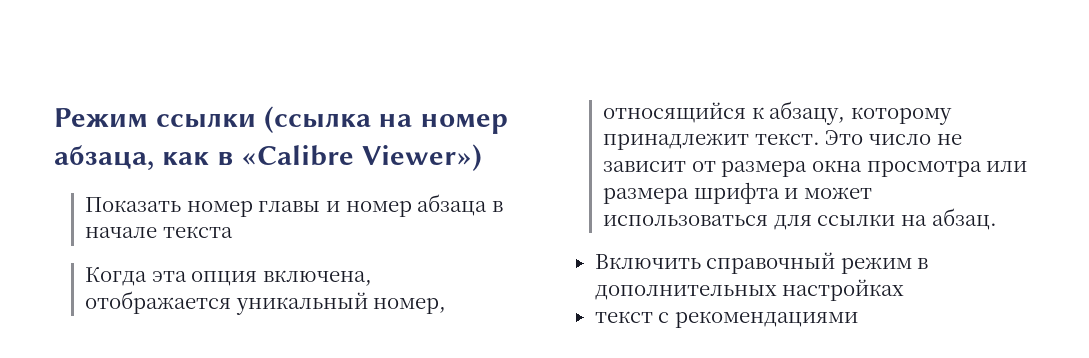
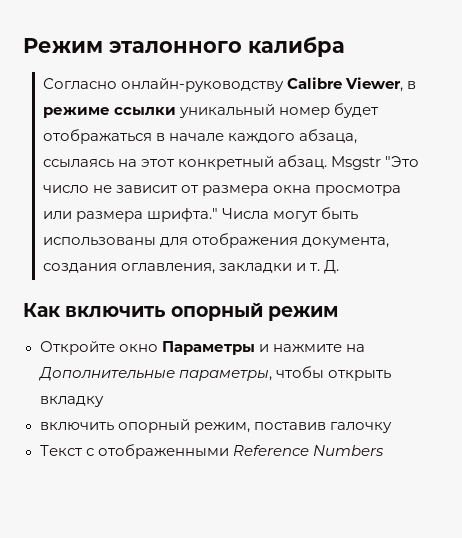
[155,106,509,134] [54,144,483,171] [85,194,503,217] [85,226,233,238] [85,267,372,286] [85,291,447,315] [603,101,952,125] [603,130,864,150] ссылки (ссылка на номер абзаца, как в «Calibre Viewer») // Показать номер главы и номер абзаца в начале текста // Когда эта опция включена, отображается уникальный номер, относящийся к абзацу, которому принадлежит текст. Это -> [109,36,345,57] [42,77,417,92] [42,103,380,118] [42,129,358,144] [42,155,420,170] эталонного калибра // Согласно онлайн-руководству Calibre Viewer, в режиме ссылки уникальный номер будет отображаться в начале каждого абзаца, ссылаясь на этот конкретный абзац. Msgstr "Это
[693,182,872,204] [603,208,997,230] [594,252,929,274] [594,279,905,301] [594,311,858,328] шрифта и может использоваться для ссылки на абзац. // Включить справочный режим в дополнительных настройках // текст с рекомендациями -> [147,207,359,222] [42,233,390,248] [42,260,340,274] [23,303,339,321] [39,341,365,355] [37,366,391,381] [39,396,104,407] [39,419,392,433] [39,444,384,459] шрифта." Числа могут быть использованы для отображения документа, создания оглавления, закладки и т. Д. // Как включить опорный режим // Откройте окно Параметры и нажмите на Дополнительные параметры, чтобы открыть вкладку // включить опорный режим, поставив галочку // Текст с отображенными Reference Numbers

